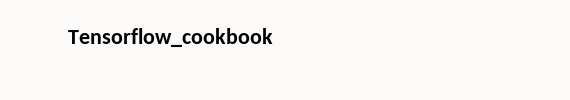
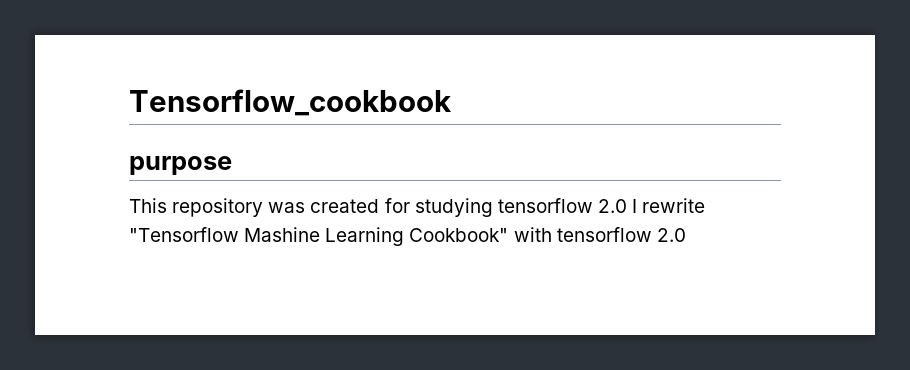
(273, 37) none -> [129,156,232,175] [129,198,706,217] [129,227,686,246] // purpose // This repository was created for studying tensorflow 2.0 I rewrite "Tensorflow Mashine Learning Cookbook" with tensorflow 2.0

